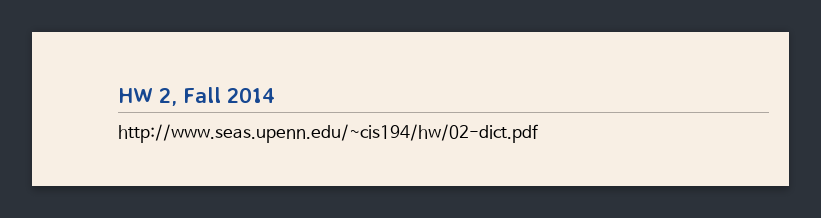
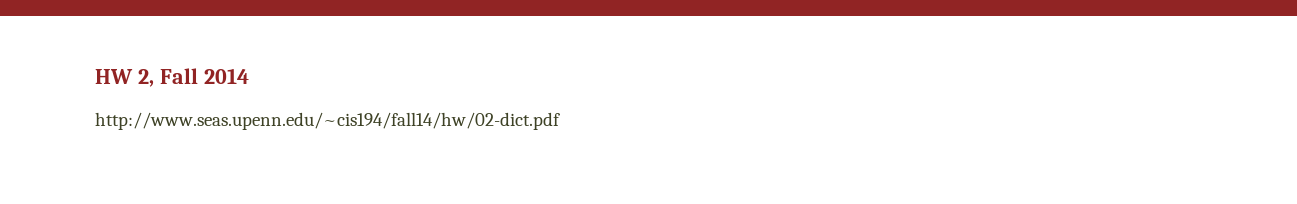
[118,124,538,143] http://www.seas.upenn.edu/~cis194/hw/02-dict.pdf -> [95,112,560,130] http://www.seas.upenn.edu/~cis194/fall14/hw/02-dict.pdf

